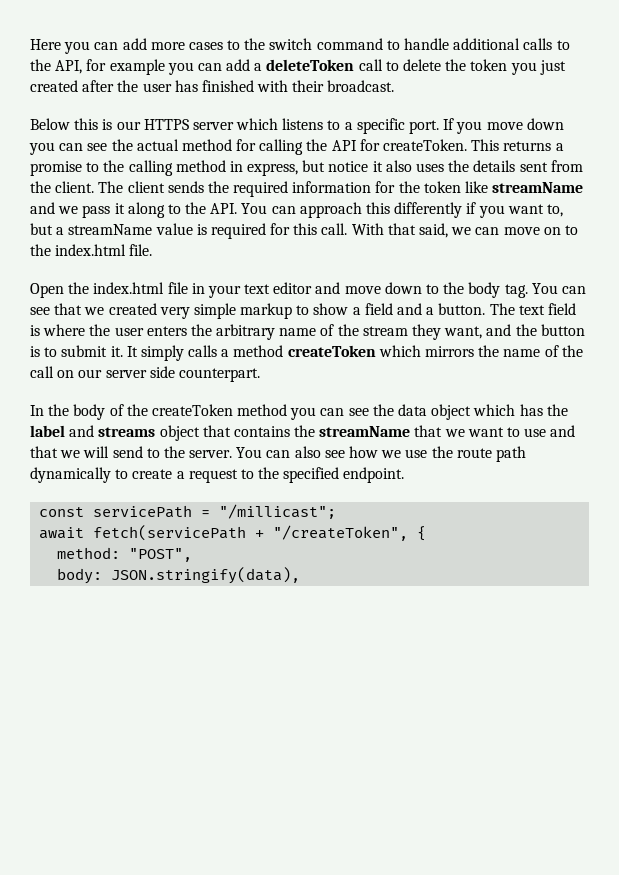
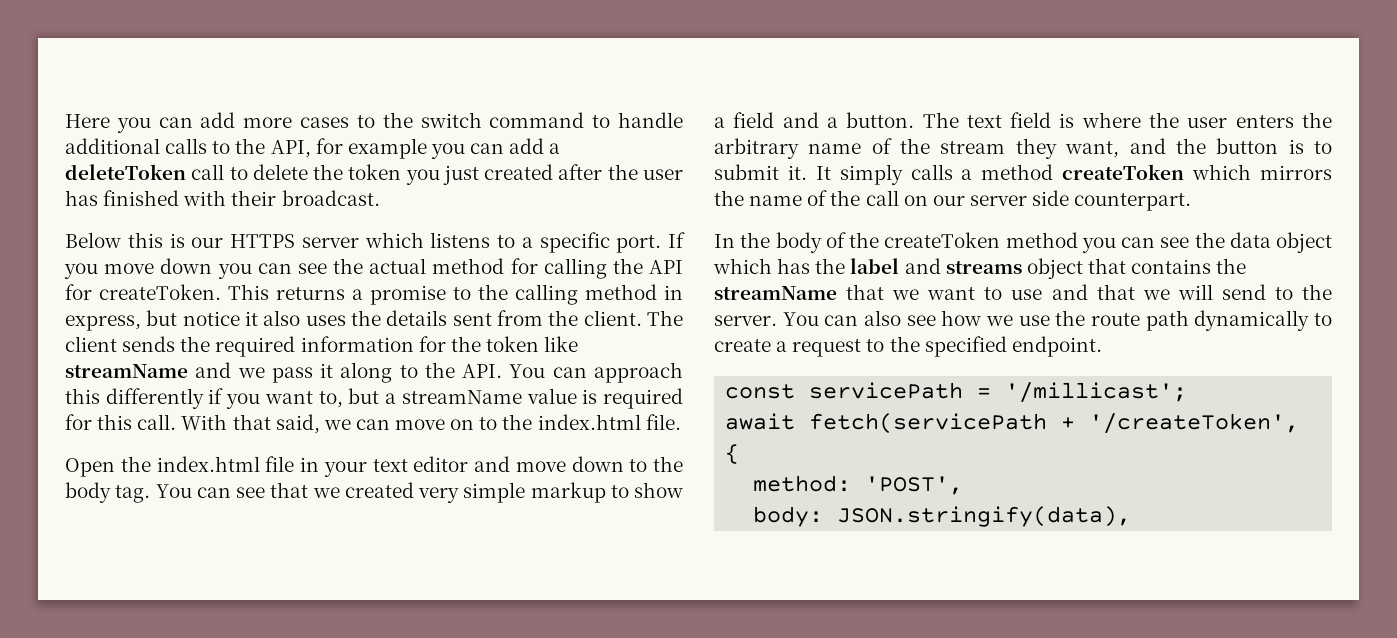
[219,504,337,519] "/millicast"; -> [1005,382,1188,403] '/millicast';
[273,525,409,541] "/createToken", -> [1089,413,1300,434] '/createToken',
[129,548,193,562] "POST", -> [865,476,964,495] 'POST',

